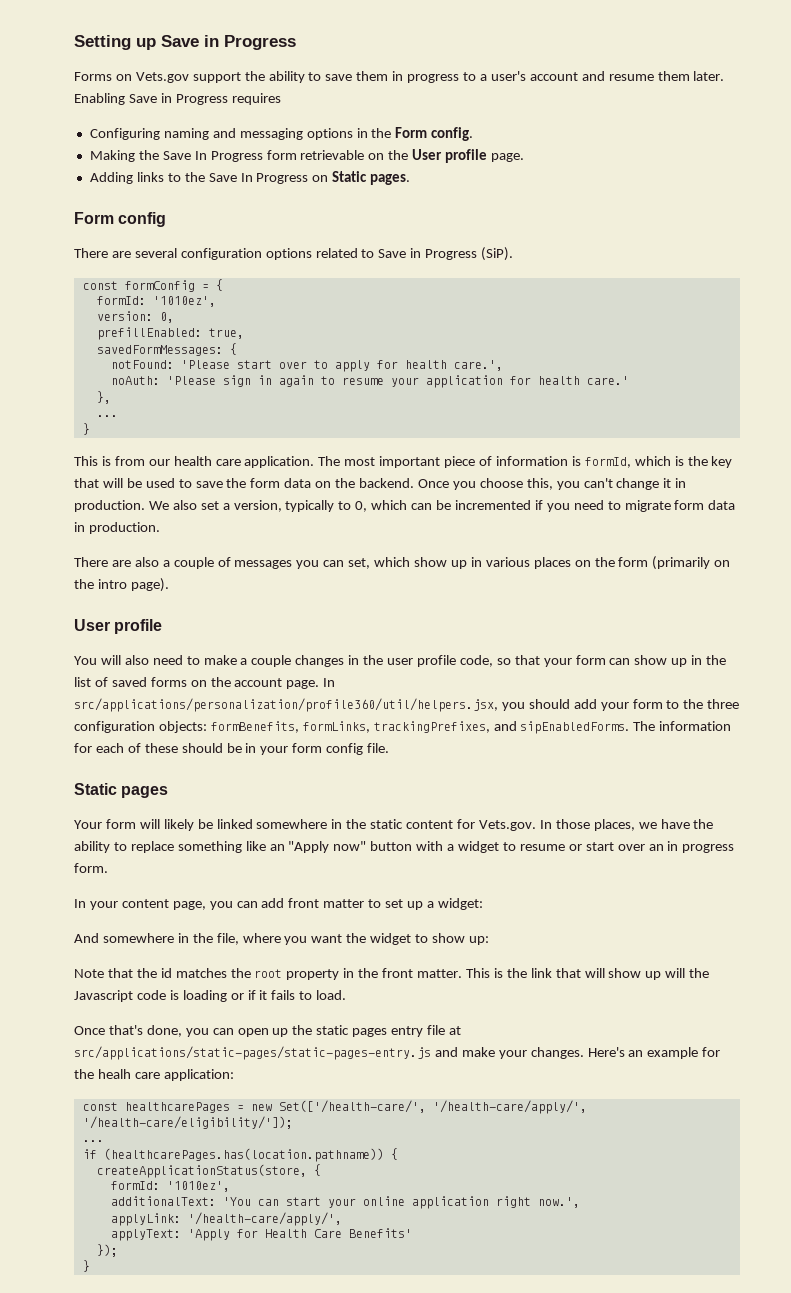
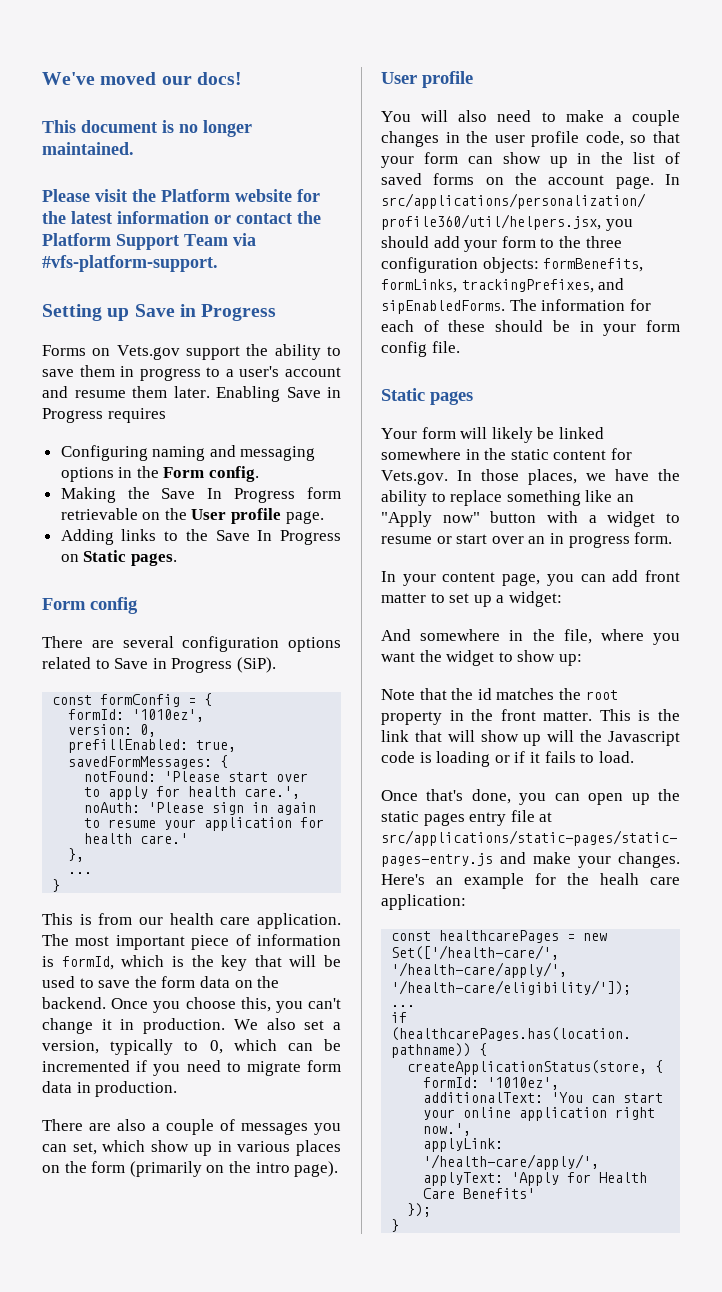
(74, 42) none -> [42,72,242,85] [42,120,252,137] [42,142,134,155] [42,189,320,202] [42,211,321,224] [42,233,256,250] [42,255,218,272] We've moved our docs! // This document is no longer maintained. // Please visit the Platform website for the latest information or contact the Platform Support Team via #vfs-platform-support. //

